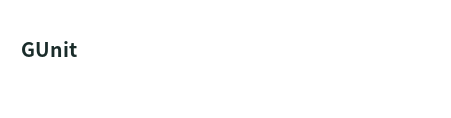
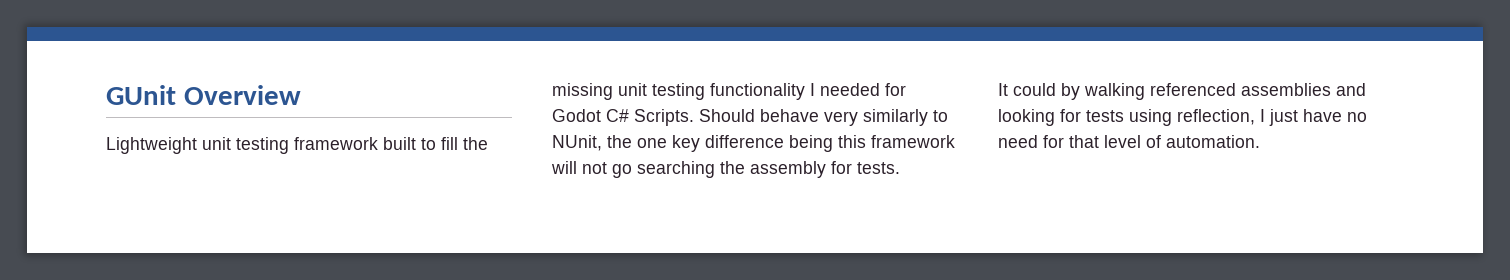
(77, 49) none -> [183,85,301,105] [106,137,488,154] [552,83,906,100] [552,109,948,126] [552,135,955,152] [551,161,900,178] [998,83,1366,100] [998,109,1367,126] [998,135,1260,148] Overview // Lightweight unit testing framework built to fill the missing unit testing functionality I needed for Godot C# Scripts. Should behave very similarly to NUnit, the one key difference being this framework will not go searching the assembly for tests. // It could by walking referenced assemblies and looking for tests using reflection, I just have no need for that level of automation.

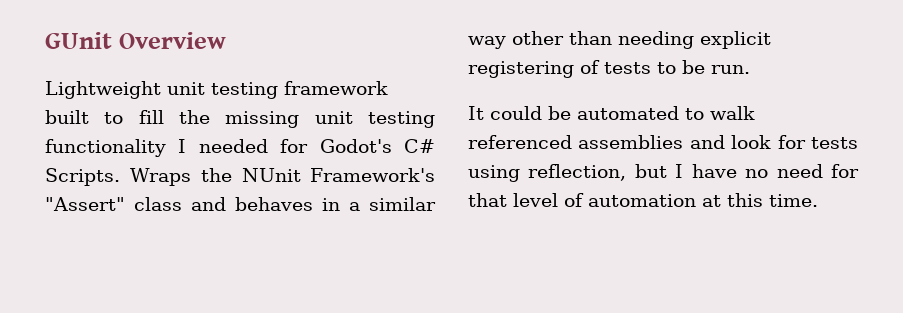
[552,109,601,122] Godot -> [319,139,392,153] Godot's
[699,109,948,126] [552,135,955,152] [551,161,900,178] [998,83,1145,100] Should behave very similarly to NUnit, the one key difference being this framework will not go searching the assembly for tests. // It could by walking -> [129,168,435,186] [45,197,436,211] [468,31,771,49] [468,60,750,78] [468,106,755,120] Wraps the NUnit Framework's "Assert" class and behaves in a similar way other than needing explicit registering of tests to be run. // It could be automated to walk
[998,109,1055,126] looking -> [731,135,772,149] look
[1260,109,1298,126] I just -> [634,164,684,178] but I
[1166,135,1260,148] automation. -> [588,193,818,207] automation at this time.

